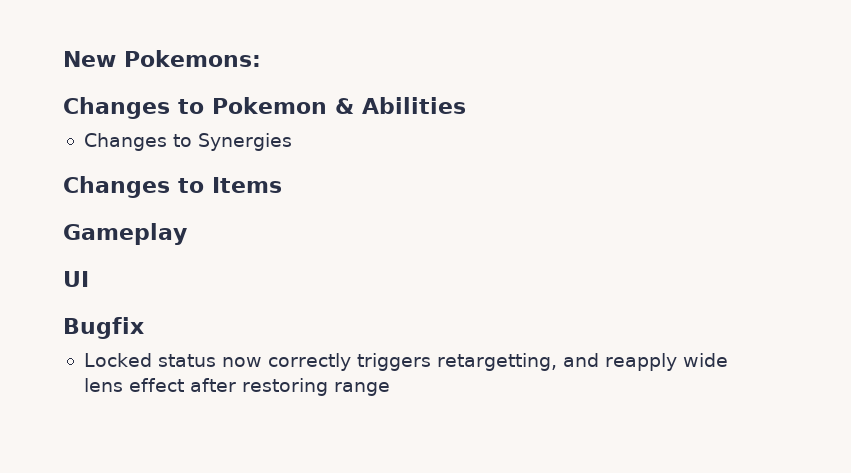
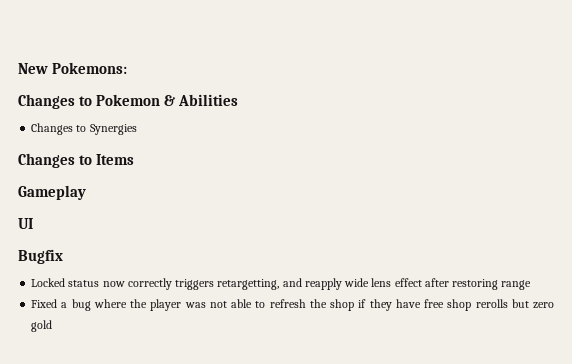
(390, 389) none -> [31,299,555,311] [31,320,53,332] // Fixed a bug where the player was not able to refresh the shop if they have free shop rerolls but zero gold

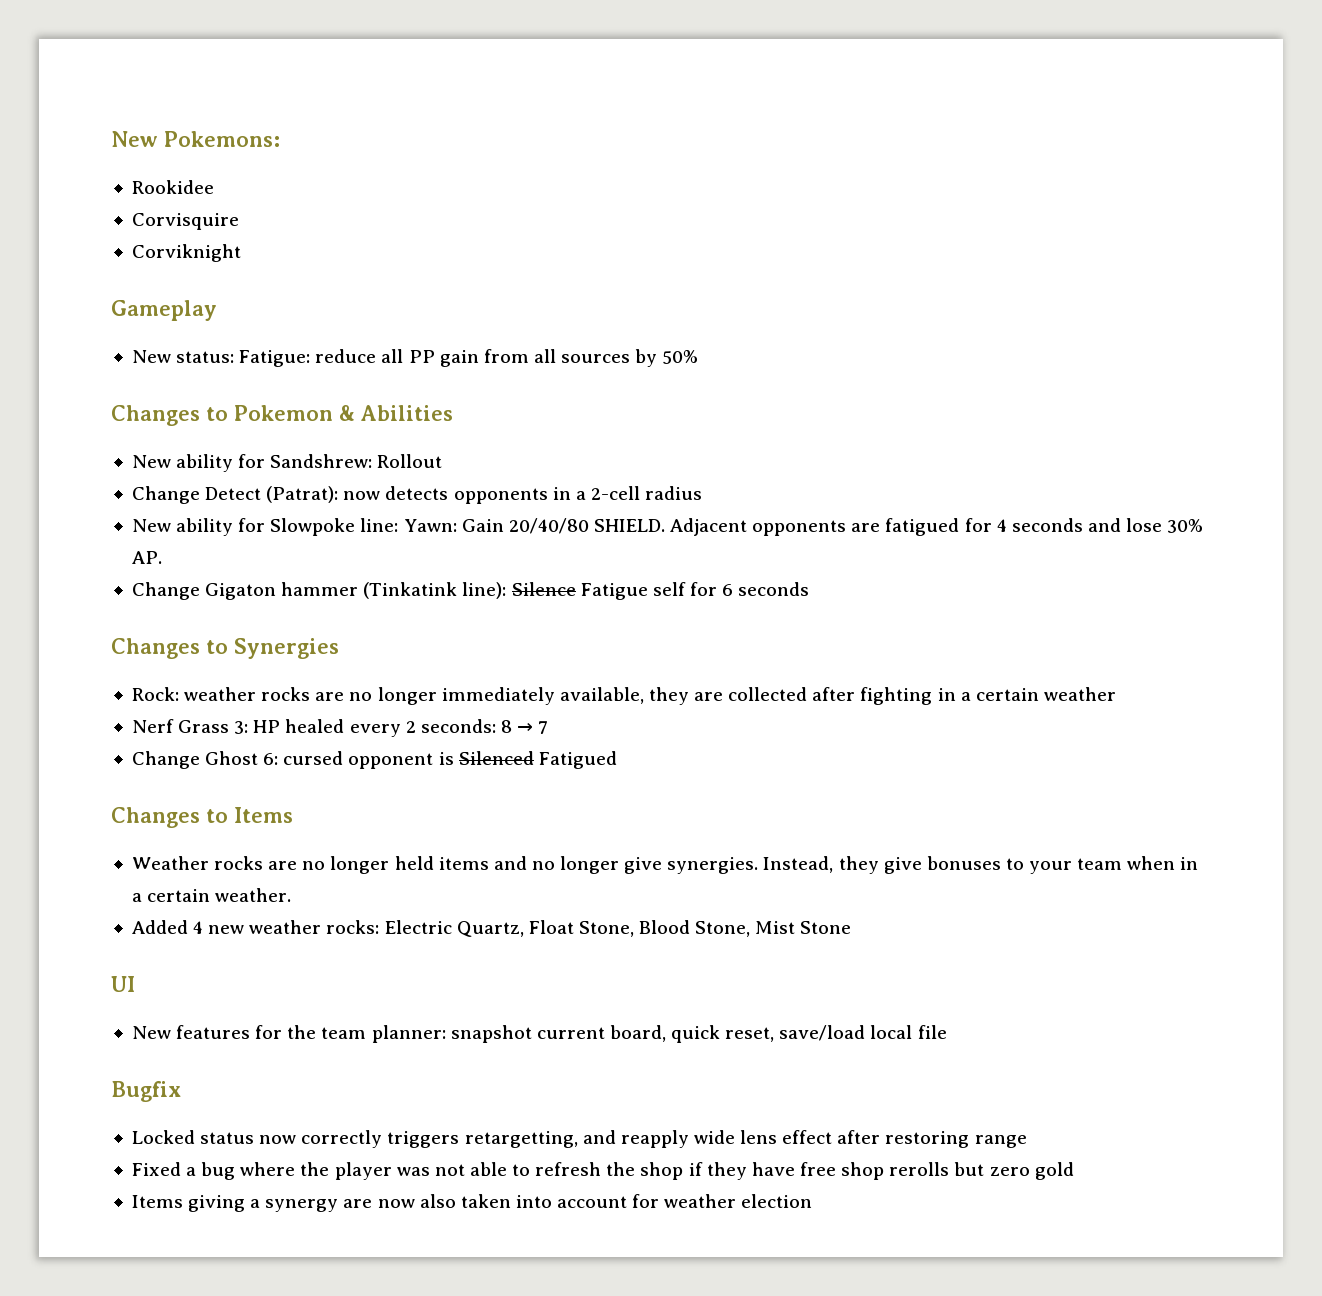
(128, 68) none -> [131,180,214,194] [131,213,239,230] [131,244,241,262] [111,300,217,321] [131,349,699,367] // Rookidee // Corvisquire // Corviknight // Gameplay // New status: Fatigue: reduce all PP gain from all sources by 50%
[31,123,137,135] [18,153,135,168] [18,185,86,200] [18,218,33,229] Changes to Synergies // Changes to Items // Gameplay // UI -> [131,454,443,472] [131,486,703,504] [131,518,1204,536] [131,551,162,564] [131,582,810,600] [111,638,339,659] [131,687,1116,705] [131,719,549,737] [131,751,617,769] [111,807,293,828] [131,856,1199,874] [131,888,292,902] [131,920,852,937] [111,976,135,992] [131,1025,947,1043] New ability for Sandshrew: Rollout // Change Detect (Patrat): now detects opponents in a 2-cell radius // New ability for Slowpoke line: Yawn: Gain 20/40/80 SHIELD. Adjacent opponents are fatigued for 4 seconds and lose 30% AP. // Change Gigaton hammer (Tinkatink line): Silence Fatigue self for 6 seconds // Changes to Synergies // Rock: weather rocks are no longer immediately available, they are collected after fighting in a certain weather // Nerf Grass 3: HP healed every 2 seconds: 8 → 7 // Change Ghost 6: cursed opponent is Silenced Fatigued // Changes to Items // Weather rocks are no longer held items and no longer give synergies. Instead, they give bonuses to your team when in a certain weather. // Added 4 new weather rocks: Electric Quartz, Float Stone, Blood Stone, Mist Stone // UI // New features for the team planner: snapshot current board, quick reset, save/load local file
(53, 326) none -> [131,1194,813,1212] // Items giving a synergy are now also taken into account for weather election

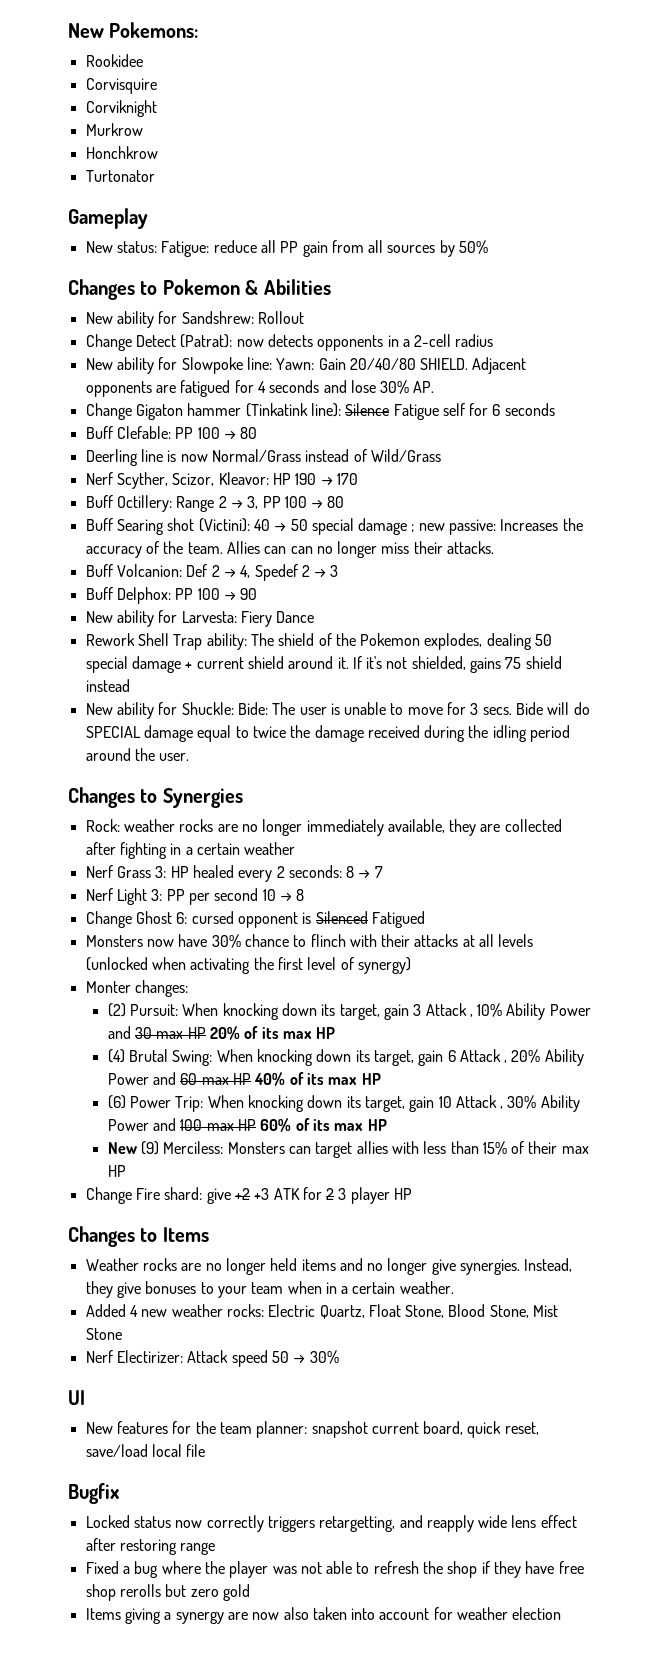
(241, 253) none -> [85,123,143,136] [85,146,158,159] [85,170,155,182] // Murkrow // Honchkrow // Turtonator
(810, 589) none -> [85,426,258,439] [85,449,441,466] [85,472,358,489] [85,495,345,512] [85,518,583,535] [85,541,495,558] [85,564,339,581] [85,587,258,604] [85,610,315,627] [85,633,553,650] [85,656,562,673] [85,679,130,692] [85,702,590,719] [85,725,571,742] [85,748,190,761] // Buff Clefable: PP 100 → 80 // Deerling line is now Normal/Grass instead of Wild/Grass // Nerf Scyther, Scizor, Kleavor: HP 190 → 170 // Buff Octillery: Range 2 → 3, PP 100 → 80 // Buff Searing shot (Victini): 40 → 50 special damage ; new passive: Increases the accuracy of the team. Allies can can no longer miss their attacks. // Buff Volcanion: Def 2 → 4, Spedef 2 → 3 // Buff Delphox: PP 100 → 90 // New ability for Larvesta: Fiery Dance // Rework Shell Trap ability: The shield of the Pokemon explodes, dealing 50 special damage + current shield around it. If it's not shielded, gains 75 shield instead // New ability for Shuckle: Bide: The user is unable to move for 3 secs. Bide will do SPECIAL damage equal to twice the damage received during the idling period around the user.
(549, 727) none -> [85,888,305,905] // Nerf Light 3: PP per second 10 → 8
(617, 760) none -> [85,934,534,948] [85,957,411,974] [85,980,188,997] [107,1003,591,1020] [107,1026,336,1040] [107,1049,584,1066] [107,1072,381,1086] [107,1095,580,1112] [107,1118,387,1132] [107,1141,589,1158] [107,1165,126,1177] [85,1187,413,1204] // Monsters now have 30% chance to flinch with their attacks at all levels (unlocked when activating the first level of synergy) // Monter changes: // (2) Pursuit: When knocking down its target, gain 3 Attack , 10% Ability Power and 30 max HP 20% of its max HP // (4) Brutal Swing: When knocking down its target, gain 6 Attack , 20% Ability Power and 60 max HP 40% of its max HP // (6) Power Trip: When knocking down its target, gain 10 Attack , 30% Ability Power and 100 max HP 60% of its max HP // New (9) Merciless: Monsters can target allies with less than 15% of their max HP // Change Fire shard: give +2 +3 ATK for 2 3 player HP
(852, 927) none -> [85,1350,339,1367] // Nerf Electirizer: Attack speed 50 → 30%

